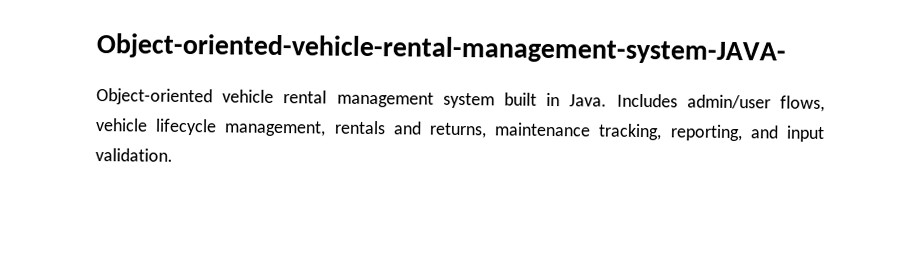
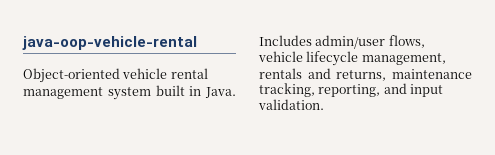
[96,33,786,65] Object-oriented-vehicle-rental-management-system-JAVA- -> [22,36,197,50] java-oop-vehicle-rental

